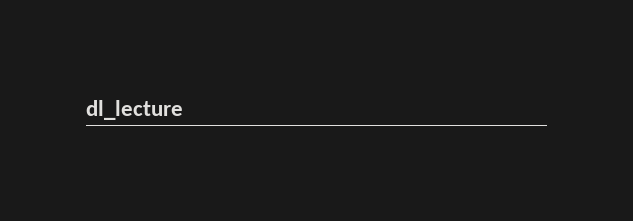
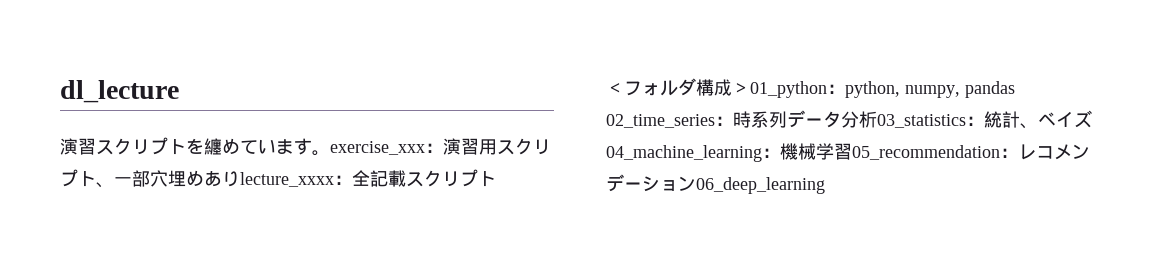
(183, 110) none -> [60,137,551,156] [60,169,496,188] [606,78,1015,98] [606,110,1092,129] [606,143,1090,162] [606,174,825,194] // 演習スクリプトを纏めています。exercise_xxx：演習用スクリプト、一部穴埋めありlecture_xxxx：全記載スクリプト // ＜フォルダ構成＞01_python：python, numpy, pandas 02_time_series：時系列データ分析03_statistics：統計、ベイズ04_machine_learning：機械学習05_recommendation：レコメンデーション06_deep_learning

